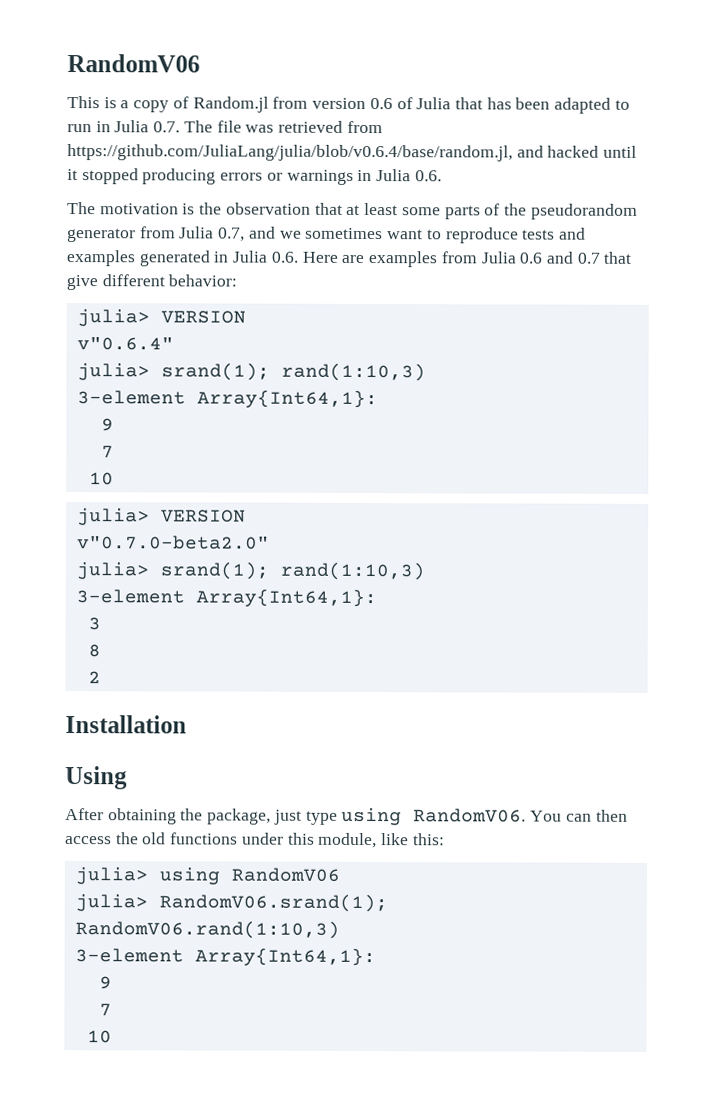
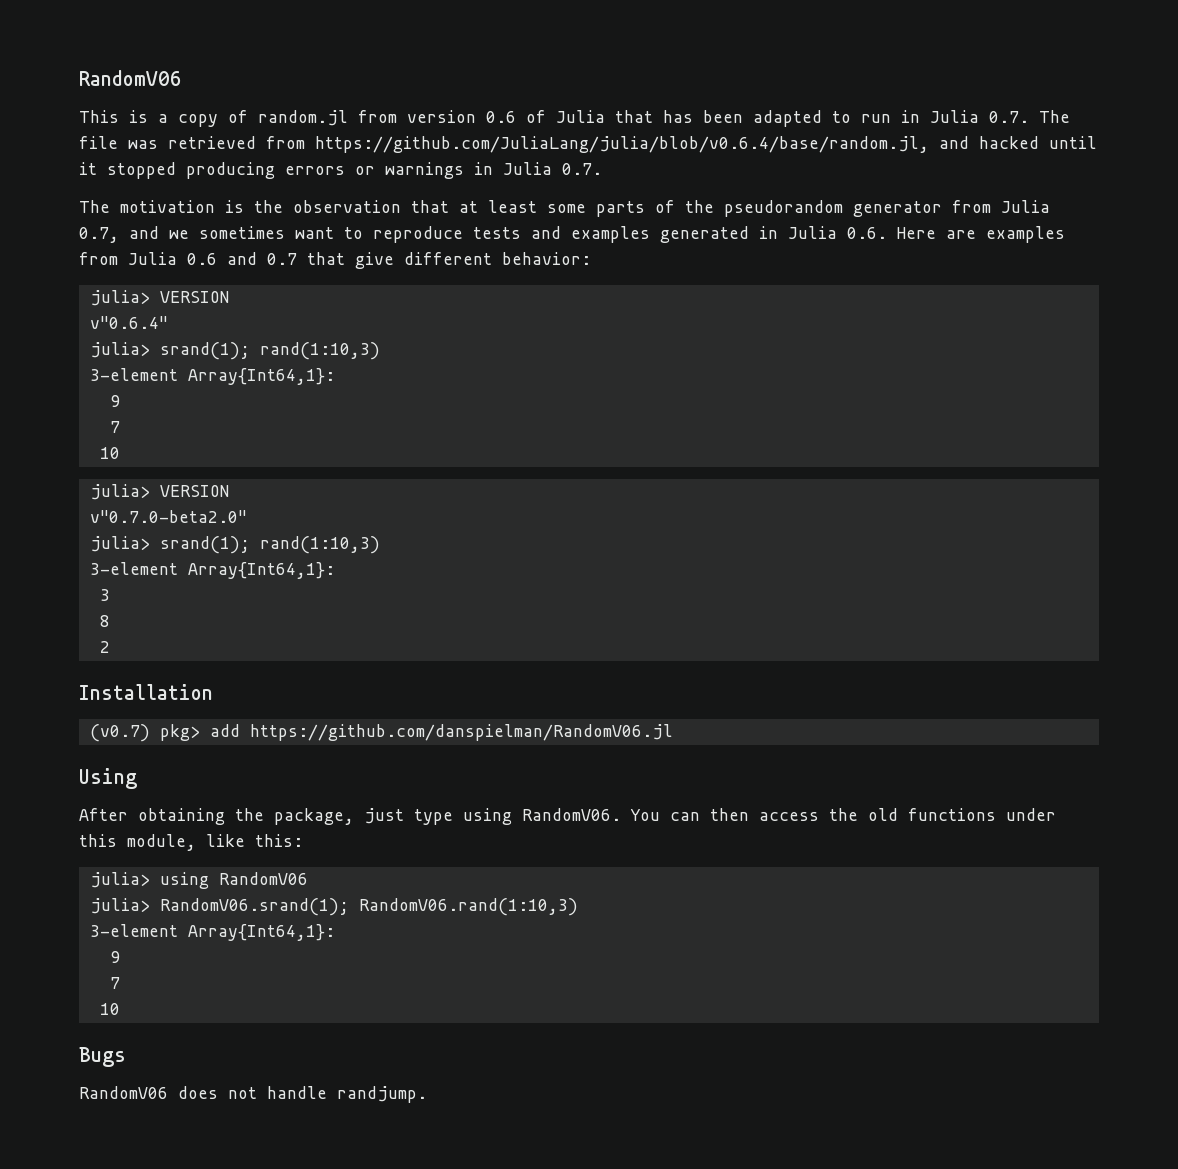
[192,96,269,113] Random.jl -> [258,110,348,126] random.jl
[414,170,442,182] 0.6. -> [562,163,602,175] 0.7.
(187, 724) none -> [89,724,673,742] // (v0.7) pkg> add https://github.com/danspielman/RandomV06.jl
(112, 1037) none -> [79,1047,126,1067] [79,1086,427,1103] // Bugs // RandomV06 does not handle randjump.

